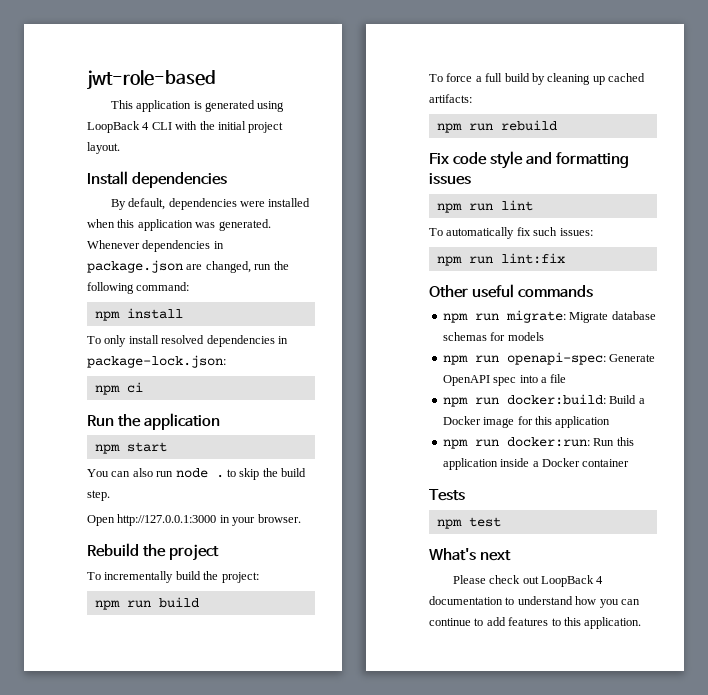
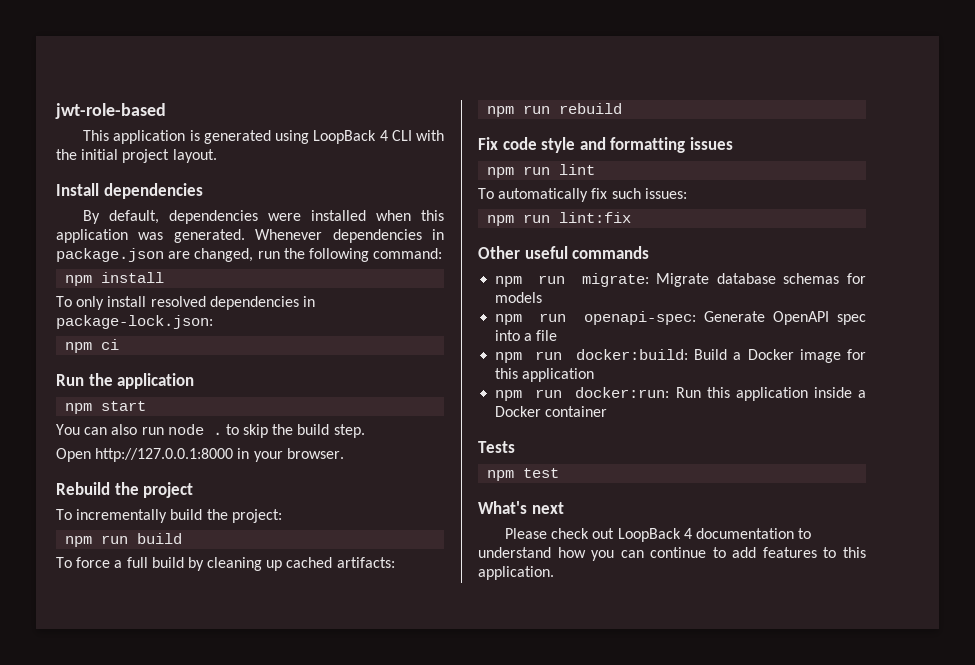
[117,514,217,526] http://127.0.0.1:3000 -> [95,448,234,462] http://127.0.0.1:8000

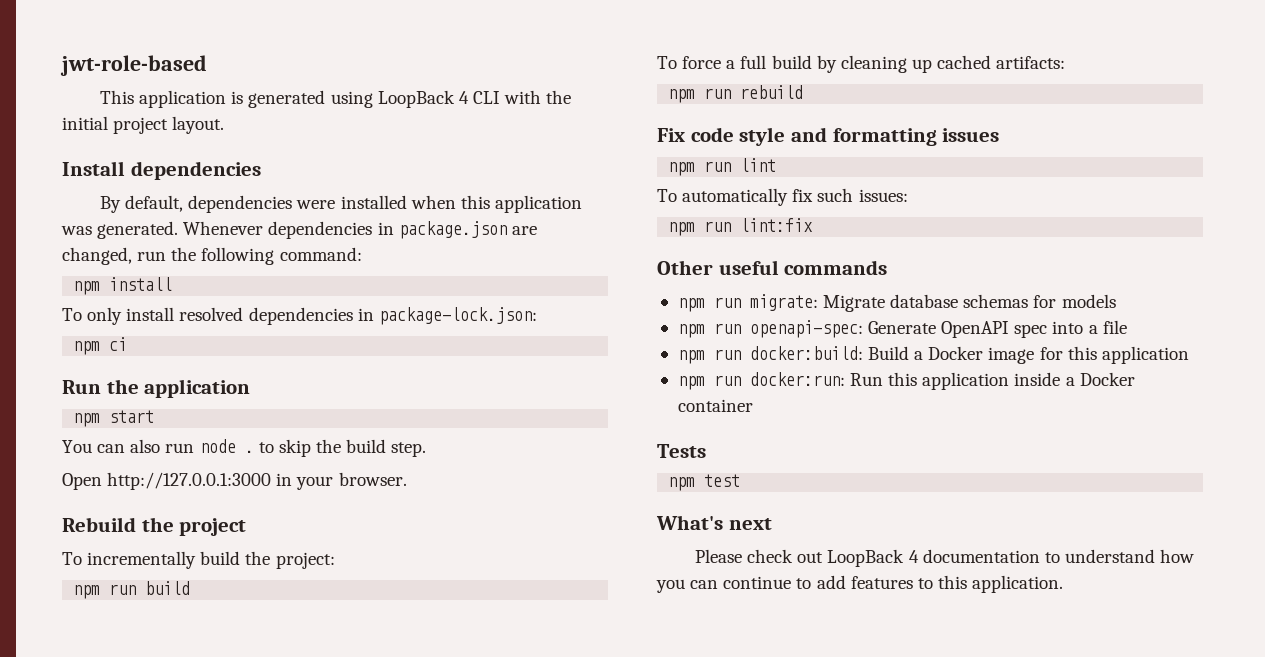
[95,448,234,462] http://127.0.0.1:8000 -> [107,472,272,490] http://127.0.0.1:3000

